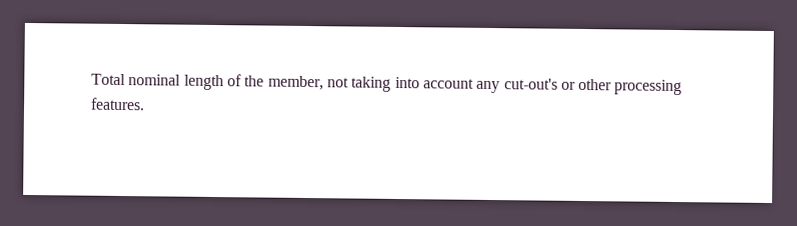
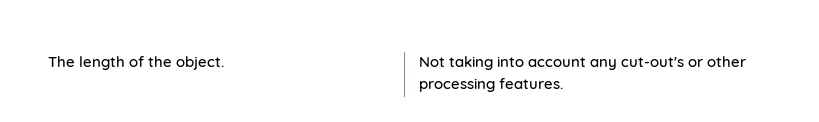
[91,73,182,86] Total nominal -> [48,56,75,67] The
[267,75,349,91] member, not -> [176,56,225,70] [419,57,445,67] object. // Not

